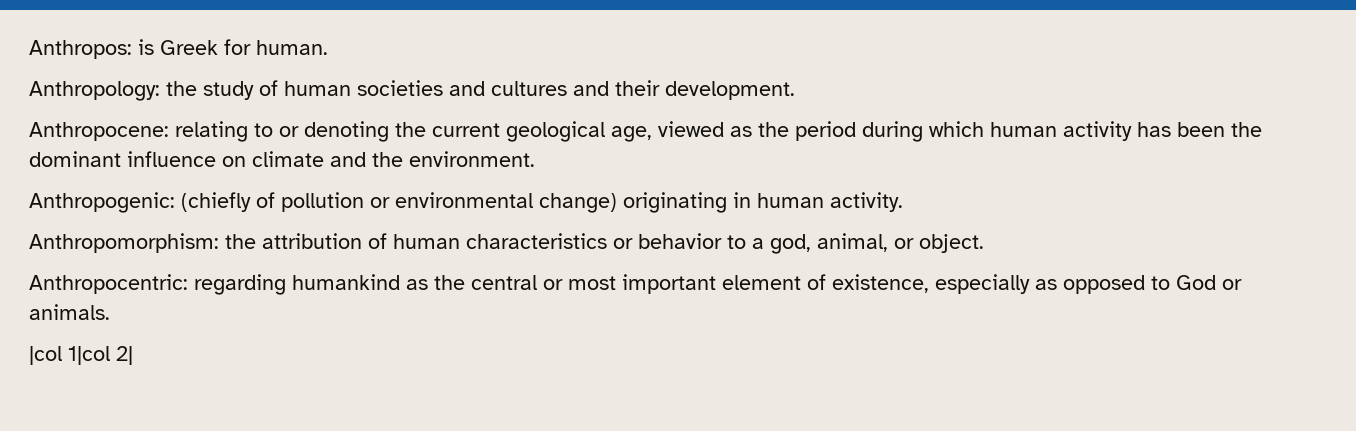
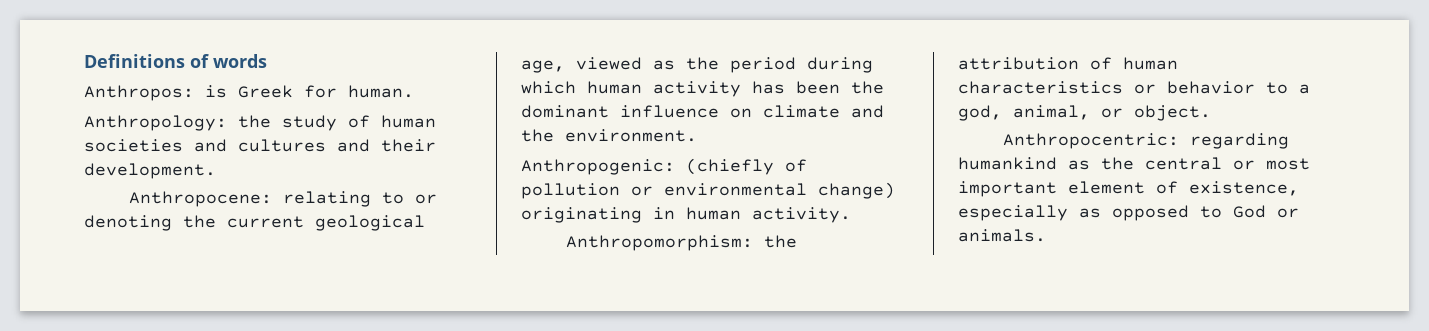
(29, 49) none -> [84,54,267,68] Definitions of words //
[29,346,133,365] // |col 1|col 2| -> (1046, 235) none

